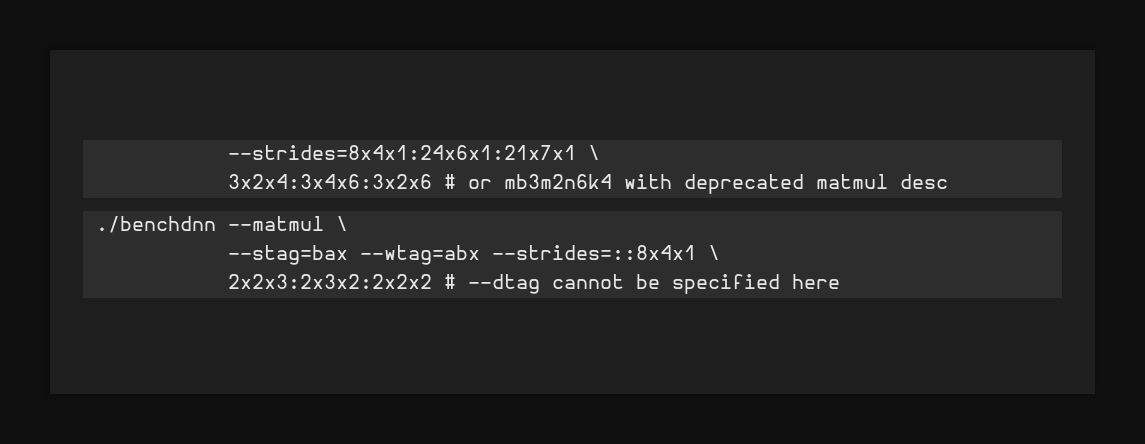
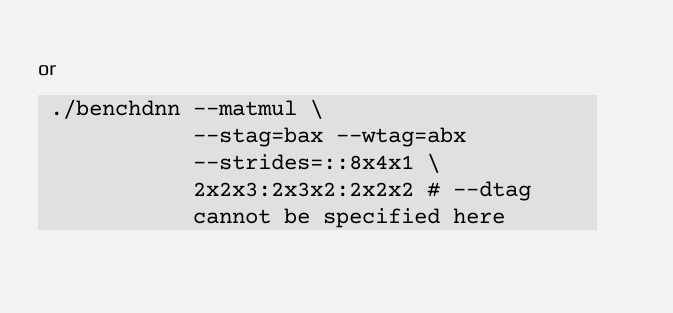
[227,145,600,160] [227,174,948,194] --strides=8x4x1:24x6x1:21x7x1 \ // 3x2x4:3x4x6:3x2x6 # or mb3m2n6k4 with deprecated matmul desc -> [38,65,56,76] or

